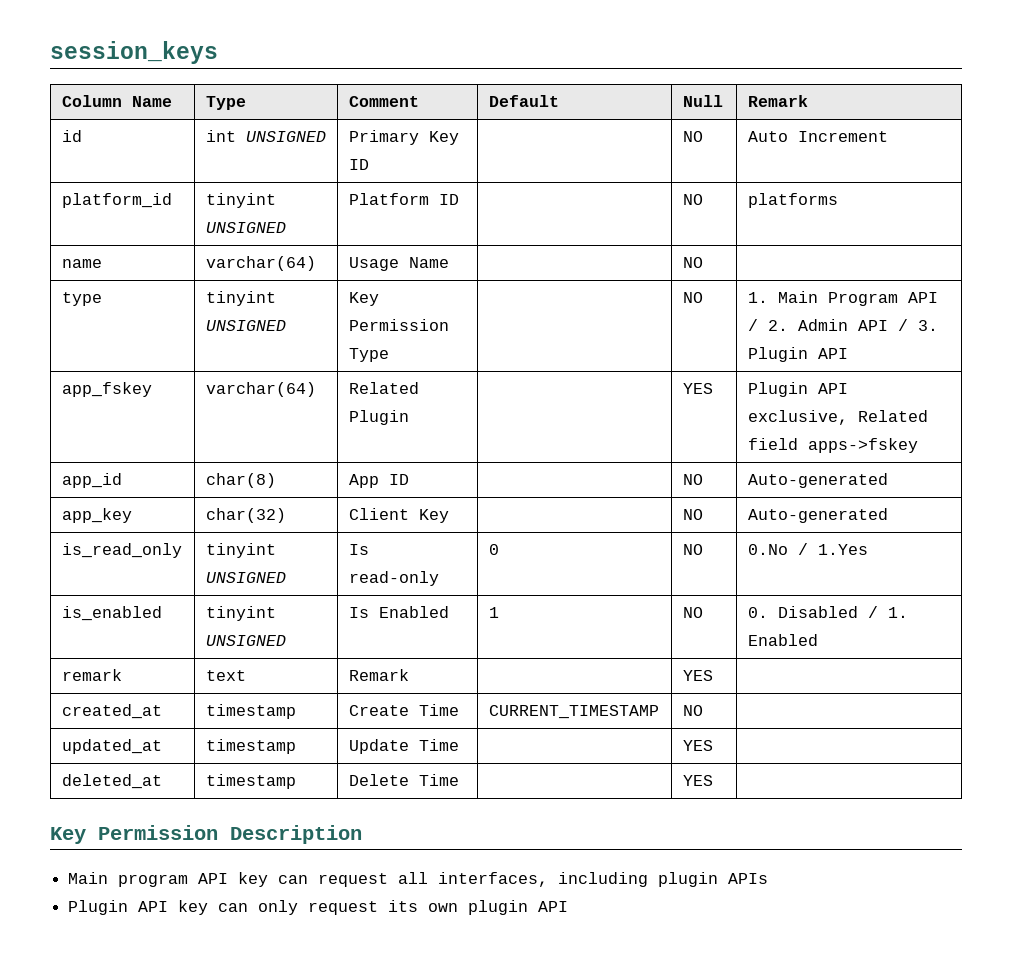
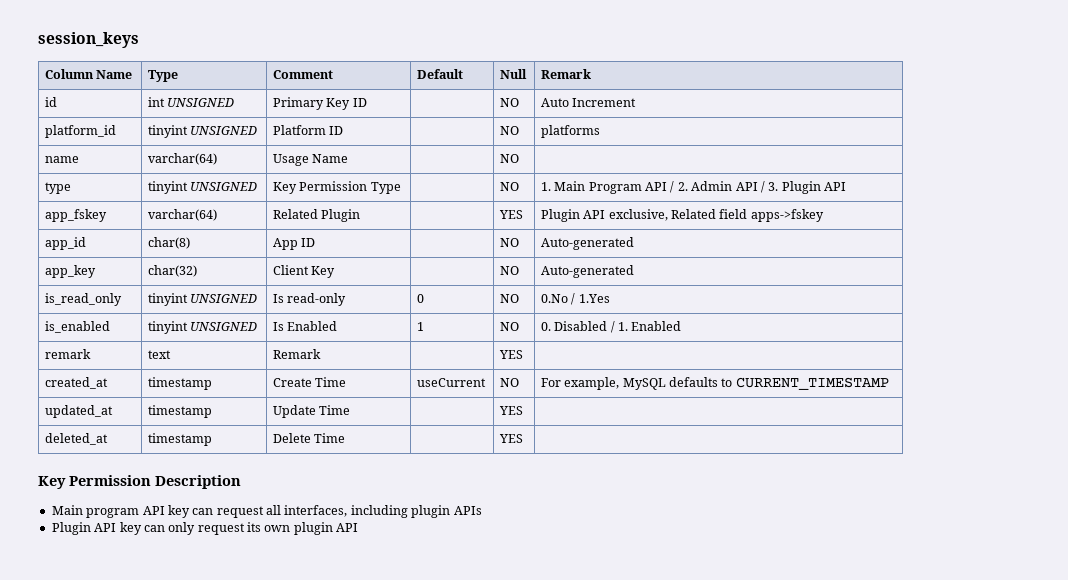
[488,705,659,719] [682,705,703,716] CURRENT_TIMESTAMP | NO | -> [416,378,486,387] [499,378,519,387] [540,377,889,390] useCurrent | NO | For example, MySQL defaults to CURRENT_TIMESTAMP

